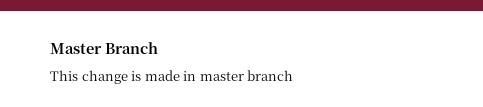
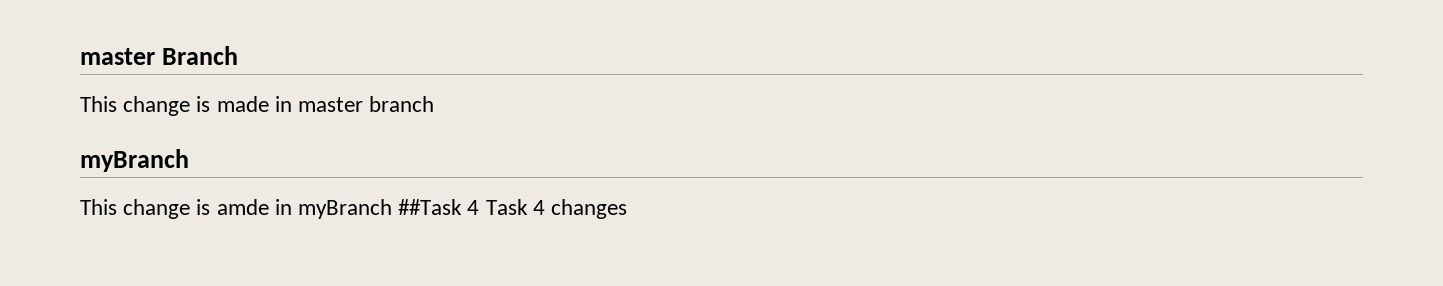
[50,43,102,54] Master -> [80,48,155,65] master
(294, 75) none -> [80,149,189,172] [80,199,628,219] // myBranch // This change is amde in myBranch ##Task 4 Task 4 changes

